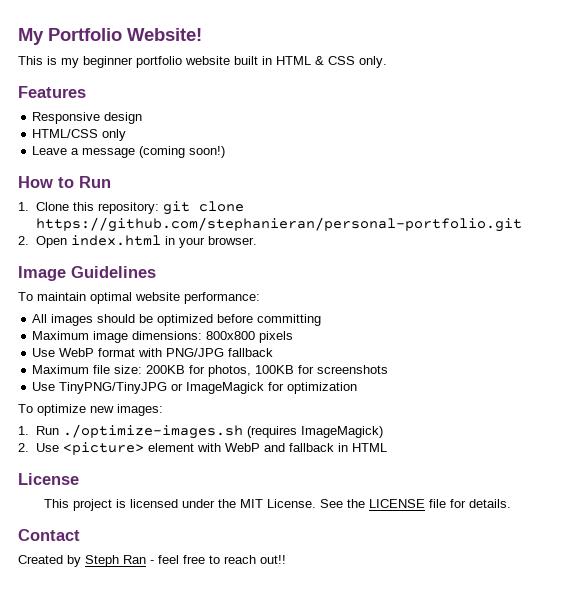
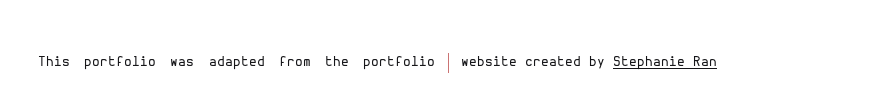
[18,28,202,45] [18,56,387,68] [18,86,86,98] [32,112,143,124] [32,129,127,141] [32,146,226,158] [18,176,111,188] [18,201,244,215] [35,217,522,232] [18,235,257,248] [18,266,156,281] [18,292,260,304] [32,314,322,326] [32,331,294,343] [32,348,274,357] [32,365,389,377] [32,382,358,394] [18,404,163,416] [18,424,383,439] [18,442,387,455] [18,473,79,485] [43,499,511,511] [18,529,80,541] [18,555,286,567] My Portfolio Website! // This is my beginner portfolio website built in HTML & CSS only. // Features // Responsive design // HTML/CSS only // Leave a message (coming soon!) // How to Run // 1. Clone this repository: git clone https://github.com/stephanieran/personal-portfolio.git // 2. Open index.html in your browser. // Image Guidelines // To maintain optimal website performance: // All images should be optimized before committing // Maximum image dimensions: 800x800 pixels // Use WebP format with PNG/JPG fallback // Maximum file size: 200KB for photos, 100KB for screenshots // Use TinyPNG/TinyJPG or ImageMagick for optimization // To optimize new images: // 1. Run ./optimize-images.sh (requires ImageMagick) // 2. Use <picture> element with WebP and fallback in HTML // License // This project is licensed under the MIT License. See the LICENSE file for details. // Contact // Created by Steph Ran - feel free to reach out!! -> [38,56,717,70] This portfolio was adapted from the portfolio website created by Stephanie Ran

